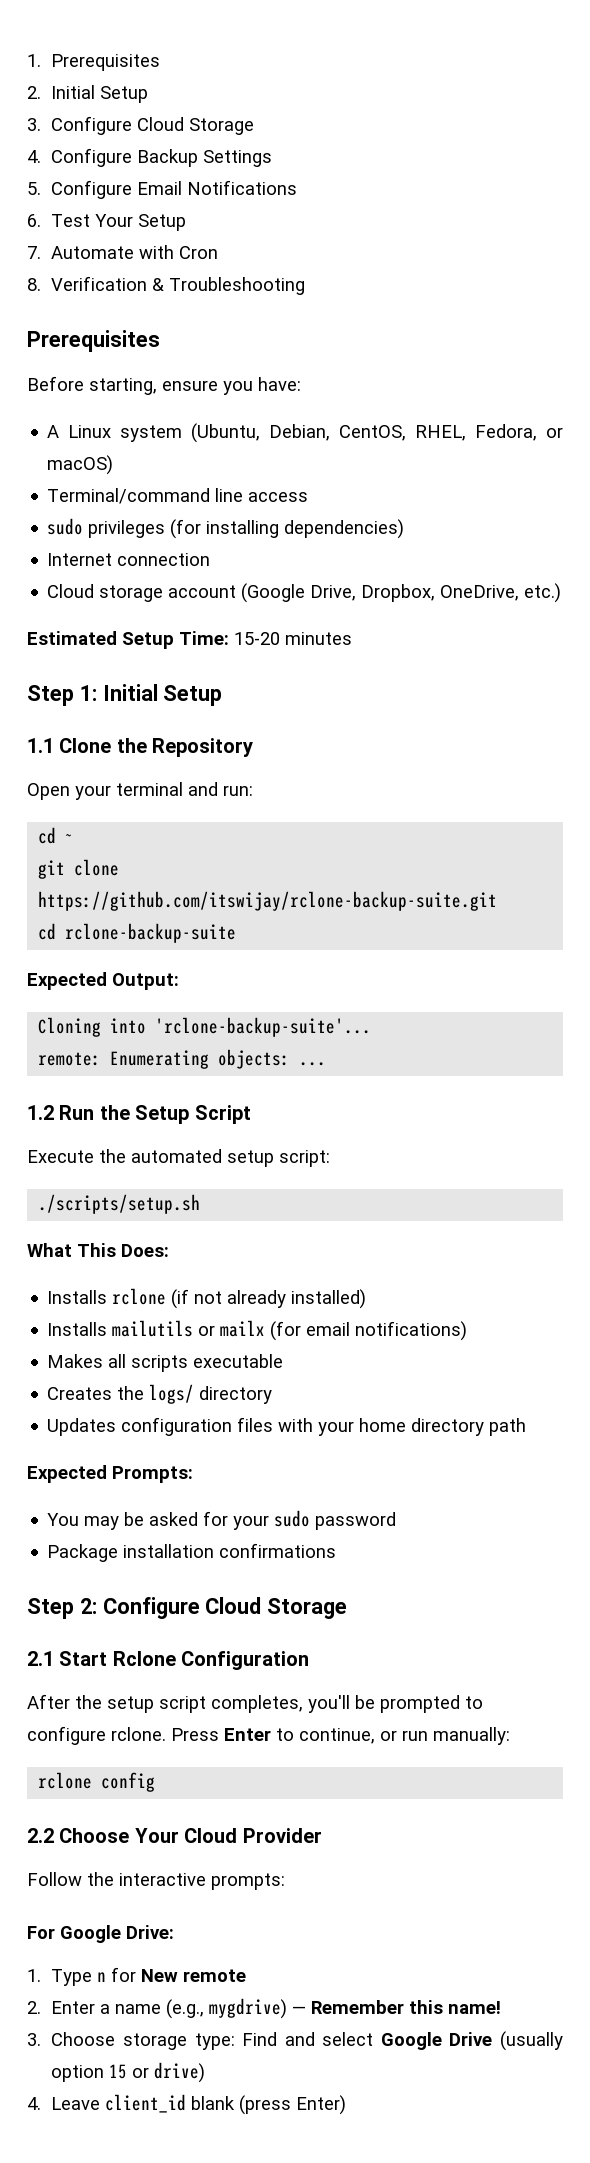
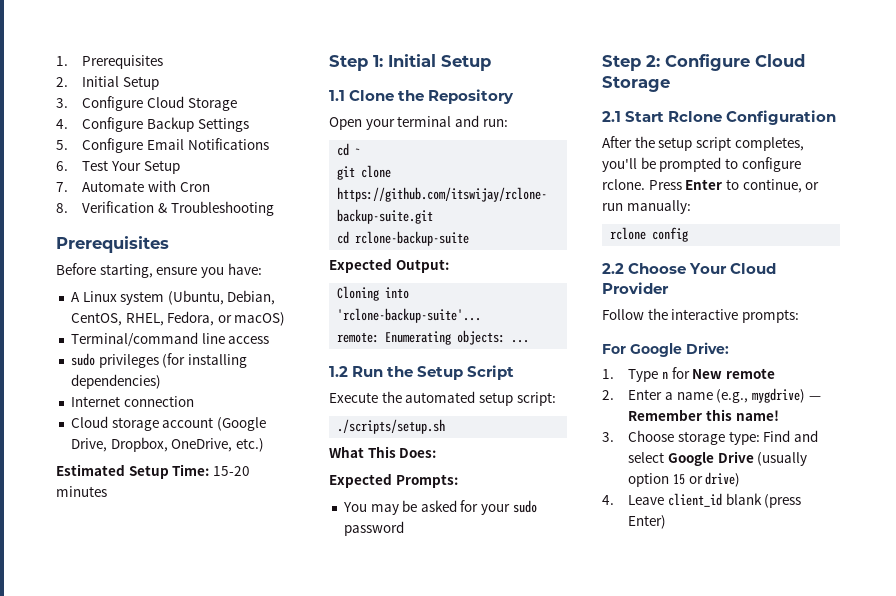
[47,1288,367,1309] [47,1320,468,1341] [47,1354,284,1372] [47,1384,273,1404] [47,1417,527,1436] // Installs rclone (if not already installed) // Installs mailutils or mailx (for email notifications) // Makes all scripts executable // Creates the logs/ directory // Updates configuration files with your home directory path -> (437, 453) none
[47,1543,337,1562] // Package installation confirmations -> (404, 528) none

